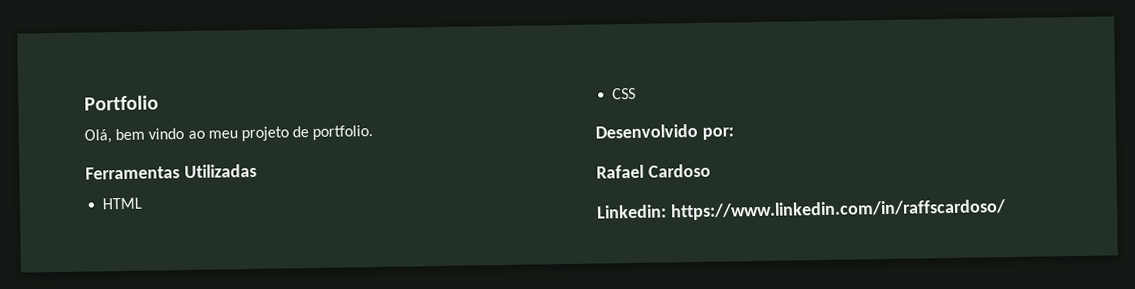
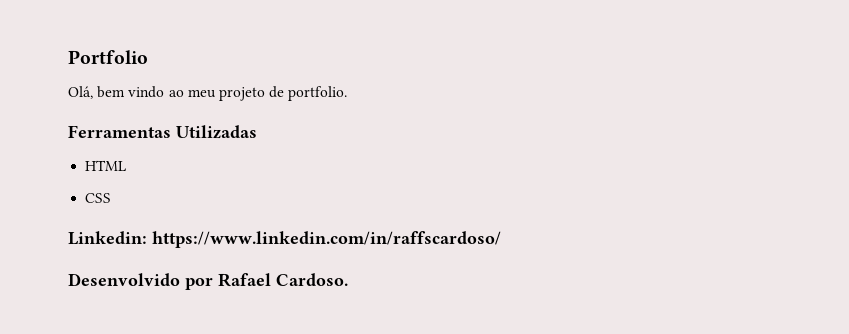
[595,123,734,140] [596,163,711,179] [596,199,1006,221] Desenvolvido por: // Rafael Cardoso // Linkedin: https://www.linkedin.com/in/raffscardoso/ -> [68,231,501,248] [68,273,348,290] Linkedin: https://www.linkedin.com/in/raffscardoso/ // Desenvolvido por Rafael Cardoso.

